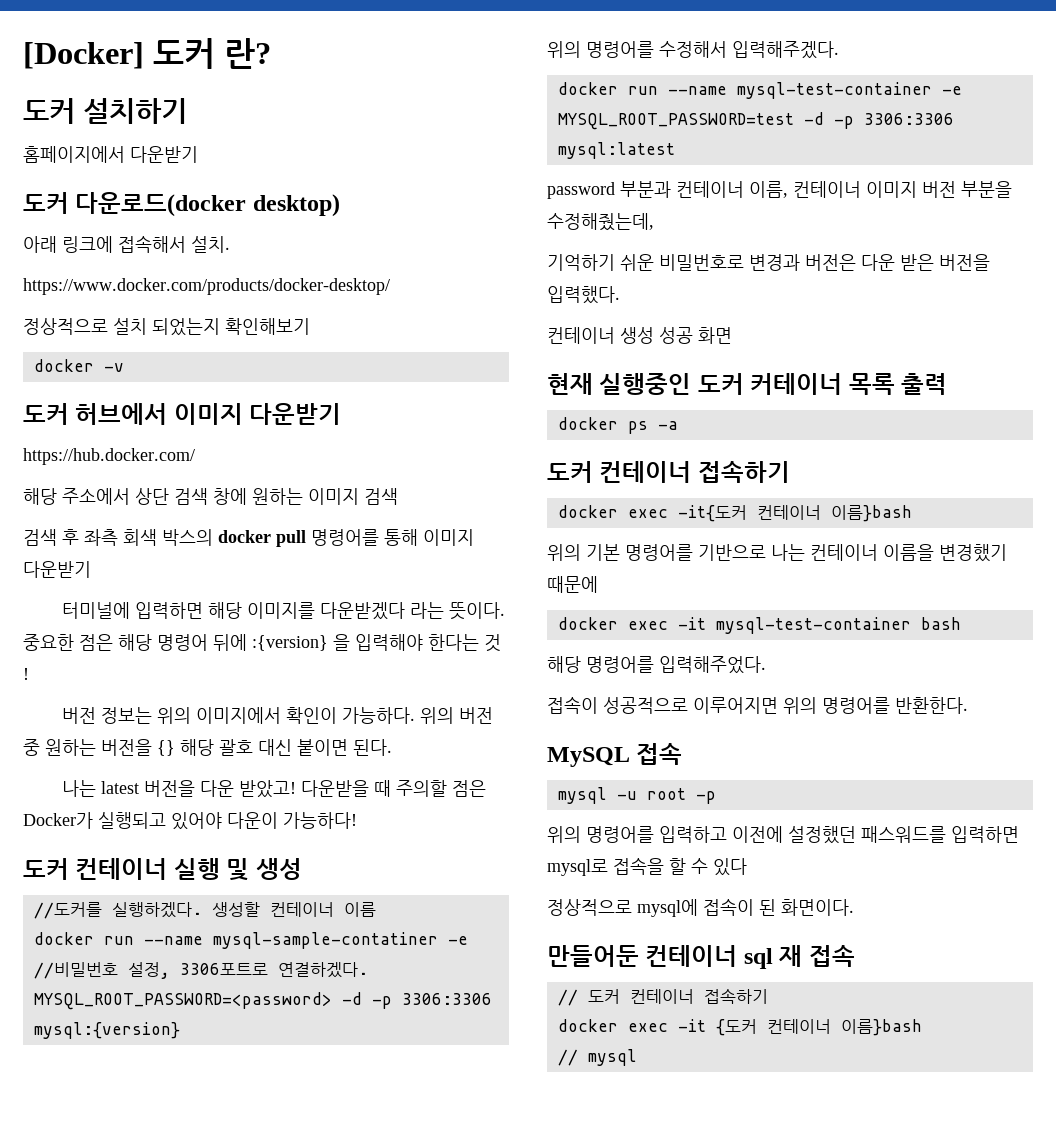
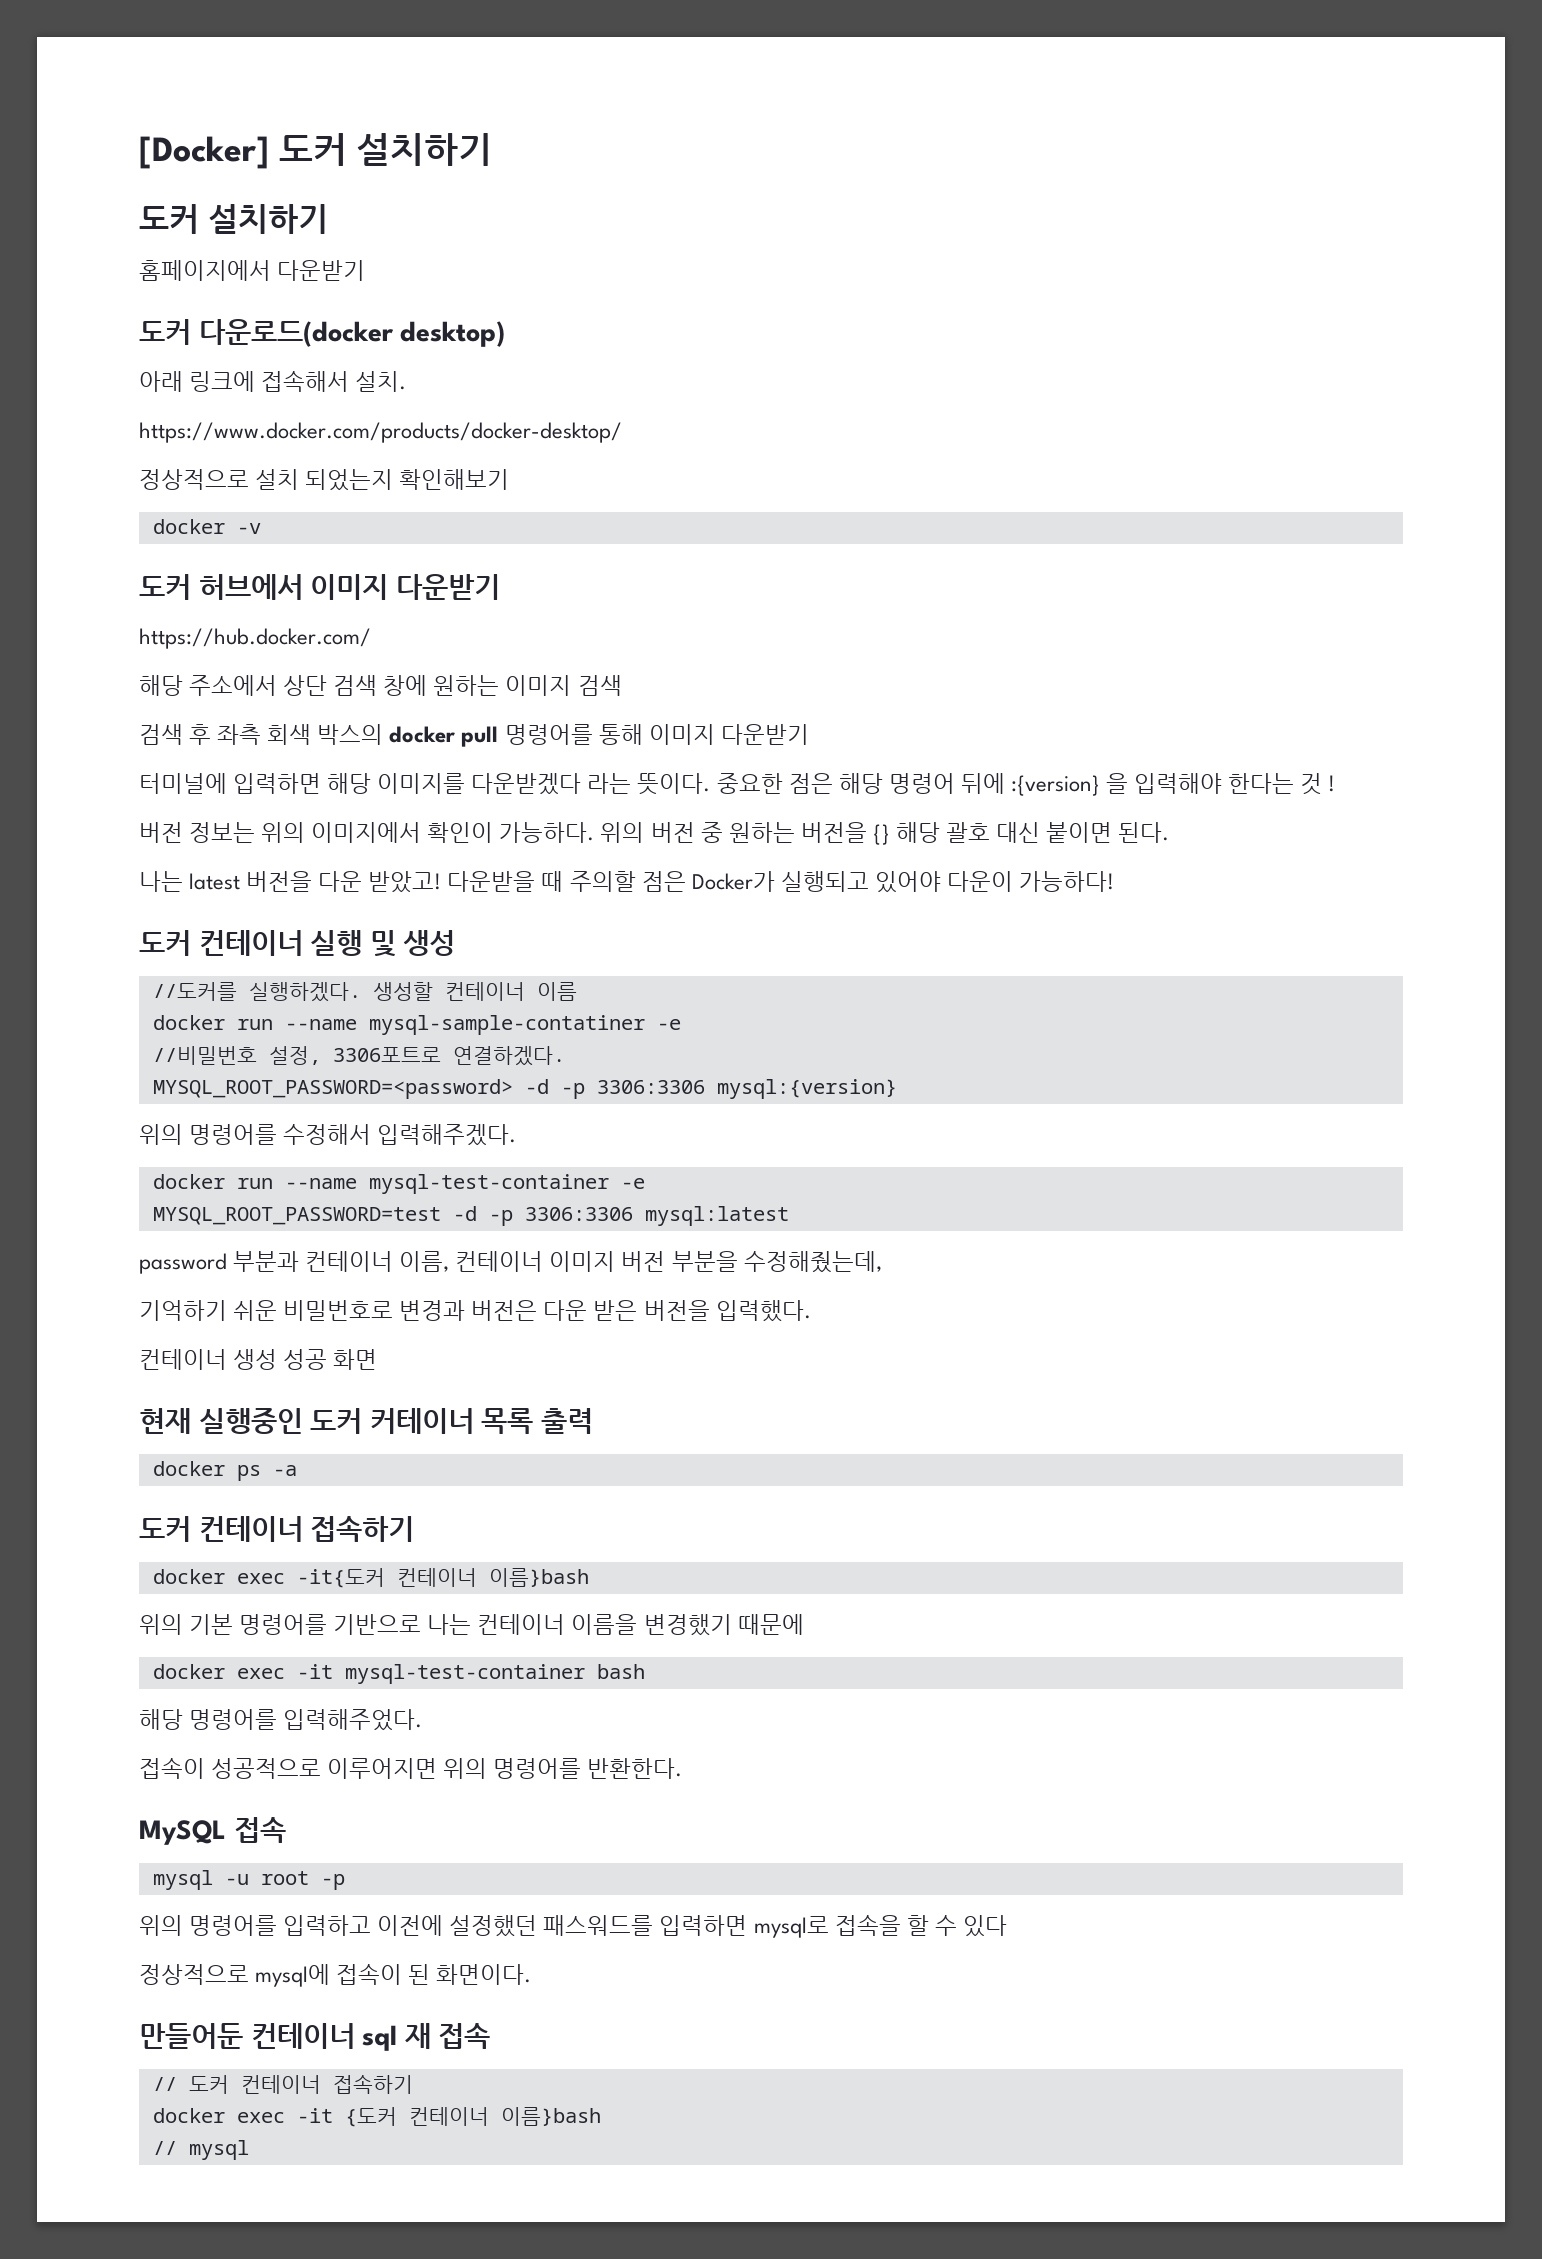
[223,38,271,69] 란? -> [356,133,493,166] 설치하기

